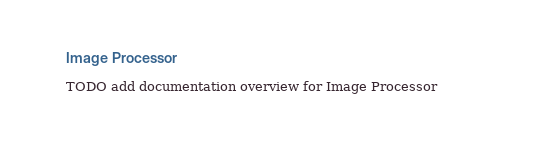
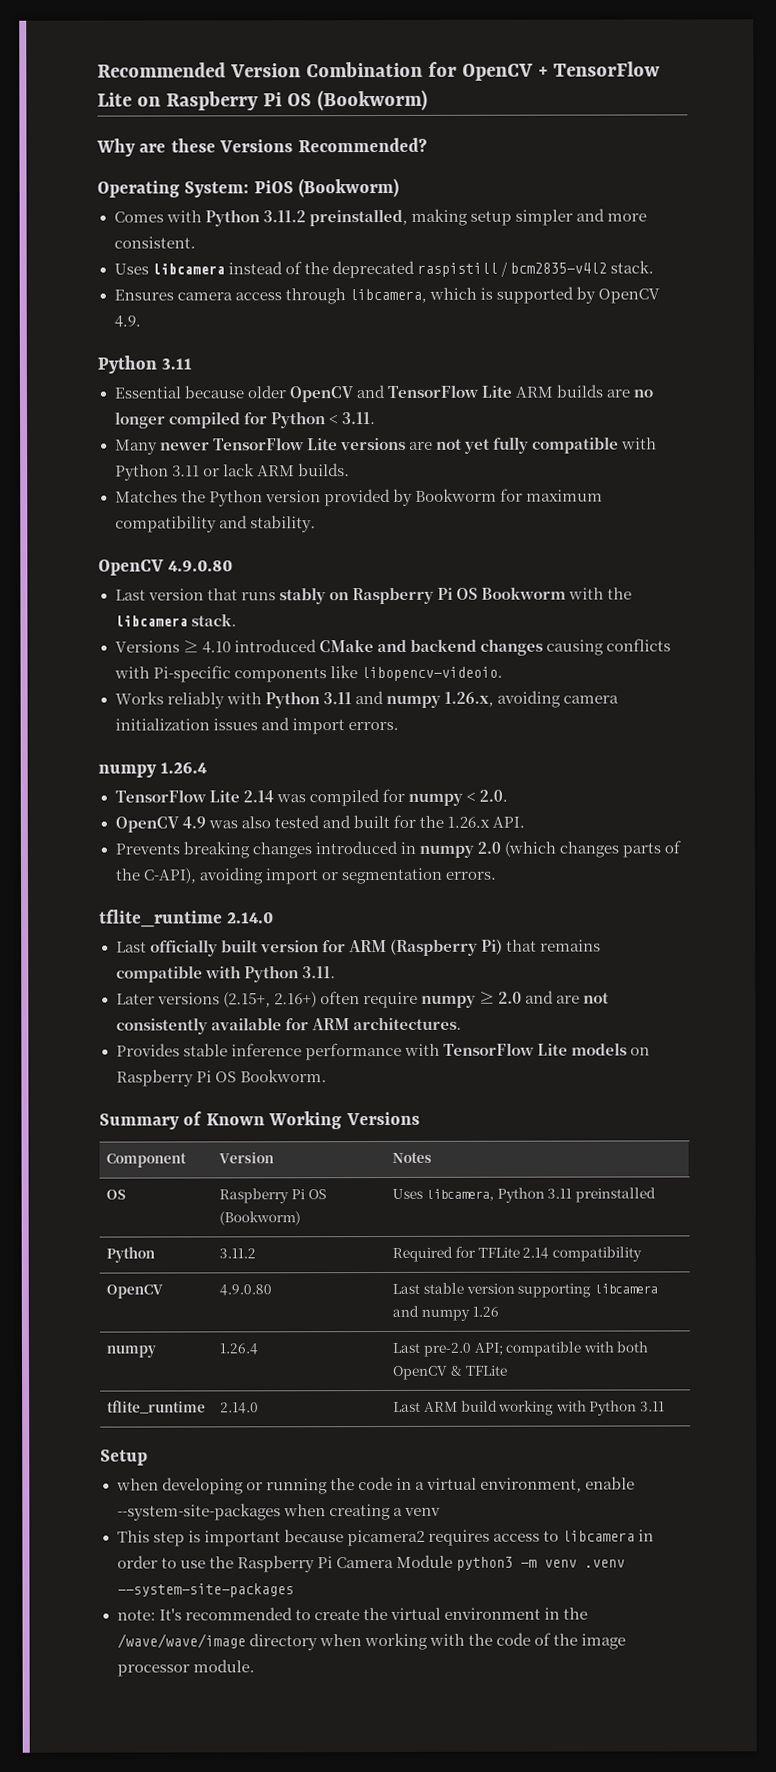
[66,52,177,66] [66,81,438,94] Image Processor // TODO add documentation overview for Image Processor -> [97,61,660,81] [97,89,428,112] [96,137,427,157] [97,177,400,198] [113,208,647,227] [113,236,196,249] [113,260,654,279] [113,286,660,305] [113,315,141,328] [97,355,193,374] [113,384,653,403] [114,411,376,429] [114,436,657,455] [114,463,350,481] [114,488,603,507] [114,515,316,533] [98,559,234,576] [114,586,633,605] [114,613,237,627] [114,638,671,656] [113,665,503,683] [114,690,619,709] [114,717,399,735] [98,762,208,778] [114,788,508,807] [114,814,526,833] [114,840,681,859] [114,867,496,885] [99,909,275,928] [115,938,601,957] [115,965,336,983] [115,990,610,1009] [115,1016,462,1035] [115,1042,650,1061] [115,1069,327,1087] [99,1111,420,1130] [106,1152,188,1168] [219,1152,275,1164] [392,1151,433,1163] [106,1189,127,1200] [219,1188,327,1204] [219,1211,302,1226] [392,1187,656,1203] [106,1246,156,1263] [219,1248,257,1259] [392,1246,642,1262] [106,1284,164,1299] [219,1284,273,1296] [392,1282,658,1298] [392,1305,499,1321] [106,1344,157,1358] [219,1343,259,1355] [392,1341,649,1357] [393,1365,508,1380] [107,1400,207,1414] [220,1402,260,1414] [393,1400,666,1416] [100,1449,148,1466] [115,1476,636,1495] [116,1503,441,1521] [116,1529,654,1547] [116,1554,625,1573] [116,1583,294,1598] [116,1607,588,1621] [116,1632,626,1651] [116,1659,255,1677] Recommended Version Combination for OpenCV + TensorFlow Lite on Raspberry Pi OS (Bookworm) // Why are these Versions Recommended? // Operating System: PiOS (Bookworm) // Comes with Python 3.11.2 preinstalled, making setup simpler and more consistent. // Uses libcamera instead of the deprecated raspistill / bcm2835-v4l2 stack. // Ensures camera access through libcamera, which is supported by OpenCV 4.9. // Python 3.11 // Essential because older OpenCV and TensorFlow Lite ARM builds are no longer compiled for Python < 3.11. // Many newer TensorFlow Lite versions are not yet fully compatible with Python 3.11 or lack ARM builds. // Matches the Python version provided by Bookworm for maximum compatibility and stability. // OpenCV 4.9.0.80 // Last version that runs stably on Raspberry Pi OS Bookworm with the libcamera stack. // Versions ≥ 4.10 introduced CMake and backend changes causing conflicts with Pi-specific components like libopencv-videoio. // Works reliably with Python 3.11 and numpy 1.26.x, avoiding camera initialization issues and import errors. // numpy 1.26.4 // TensorFlow Lite 2.14 was compiled for numpy < 2.0. // OpenCV 4.9 was also tested and built for the 1.26.x API. // Prevents breaking changes introduced in numpy 2.0 (which changes parts of the C-API), avoiding import or segmentation errors. // tflite_runtime 2.14.0 // Last officially built version for ARM (Raspberry Pi) that remains compatible with Python 3.11. // Later versions (2.15+, 2.16+) often require numpy ≥ 2.0 and are not consistently available for ARM architectures. // Provides stable inference performance with TensorFlow Lite models on Raspberry Pi OS Bookworm. // Summary of Known Working Versions // Component | Version | Notes // OS | Raspberry Pi OS (Bookworm) | Uses libcamera, Python 3.11 preinstalled // Python | 3.11.2 | Required for TFLite 2.14 compatibility // OpenCV | 4.9.0.80 | Last stable version supporting libcamera and numpy 1.26 // numpy | 1.26.4 | Last pre-2.0 API; compatible with both OpenCV & TFLite // tflite_runtime | 2.14.0 | Last ARM build working with Python 3.11 // Setup // when developing or running the code in a virtual environment, enable --system-site-packages when creating a venv // This step is important because picamera2 requires access to libcamera in order to use the Raspberry Pi Camera Module python3 -m venv .venv --system-site-packages // note: It's recommended to create the virtual environment in the /wave/wave/image directory when working with the code of the image processor module.

